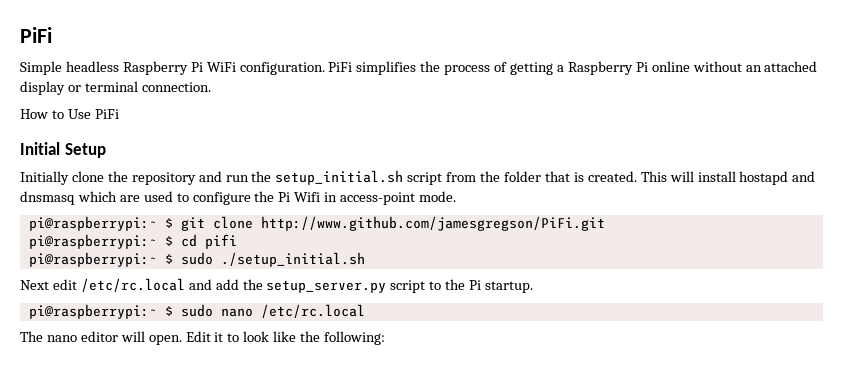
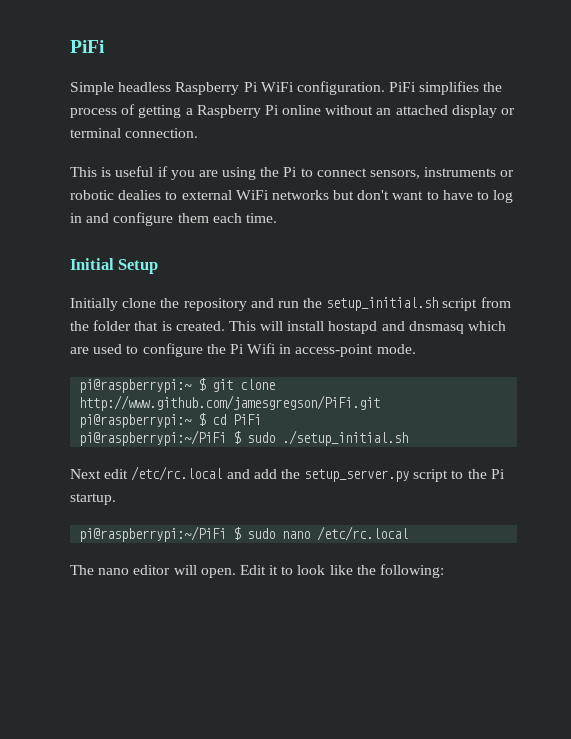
[20,109,119,119] How to Use PiFi -> [70,166,515,180] [70,190,514,203] [70,212,277,226] This is useful if you are using the Pi to connect sensors, instruments or robotic dealies to external WiFi networks but don't want to have to log in and configure them each time.
[204,234,237,249] [28,252,157,267] pifi // pi@raspberrypi:~ -> [233,414,262,425] [79,430,227,446] PiFi // pi@raspberrypi:~/PiFi
[28,304,157,319] pi@raspberrypi:~ -> [79,526,227,542] pi@raspberrypi:~/PiFi

